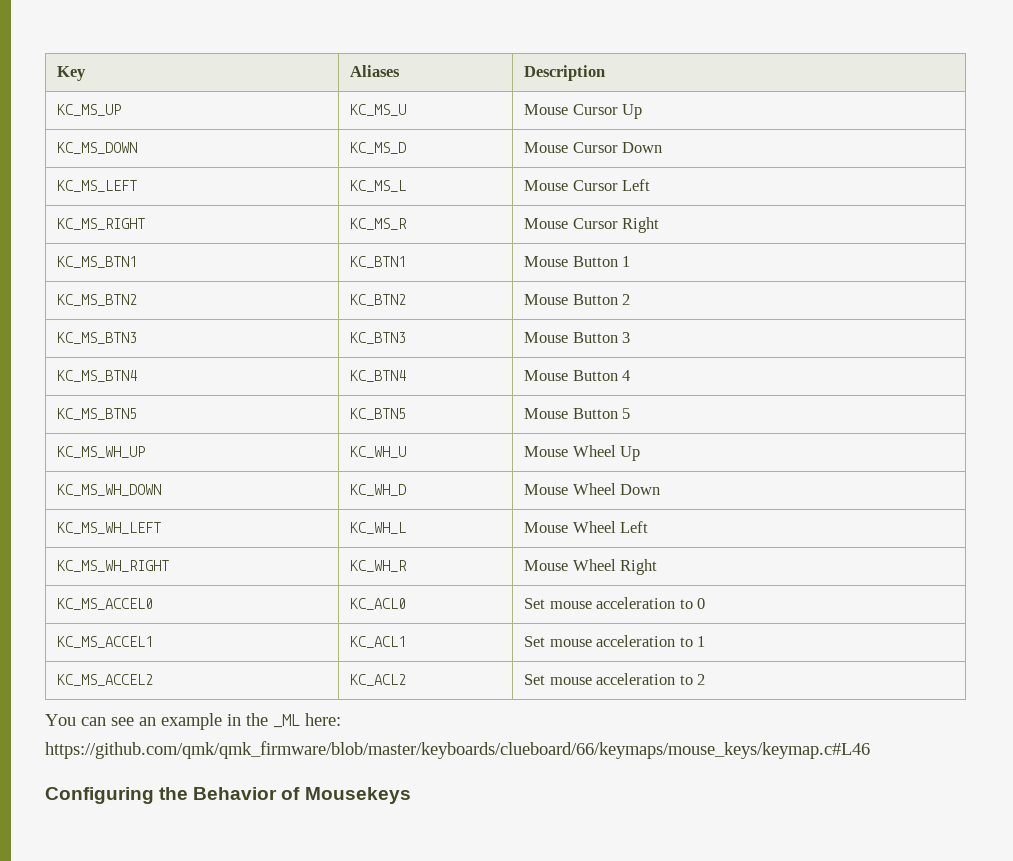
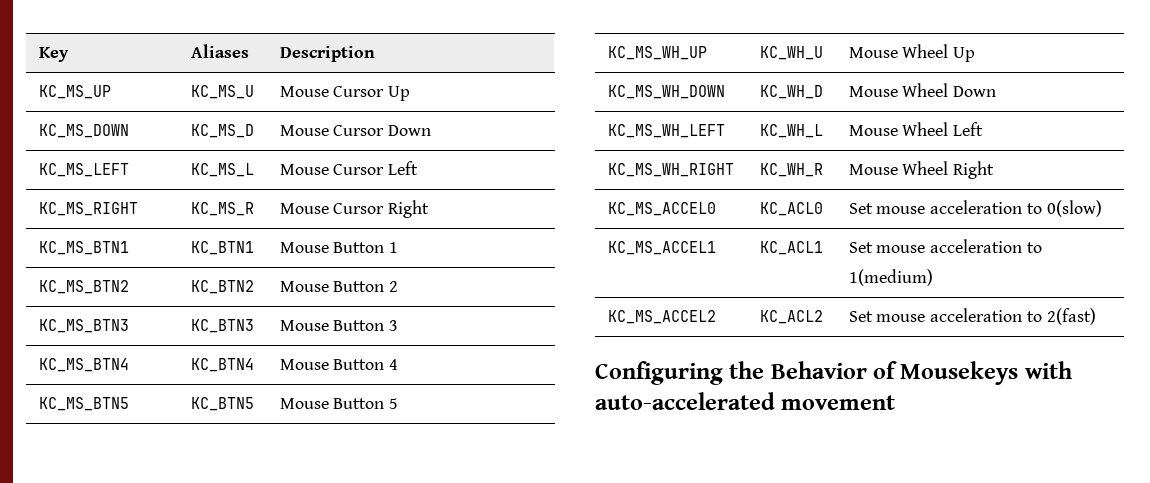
[696,598,705,609] 0 -> [1046,200,1102,217] 0(slow)
[696,636,705,647] 1 -> [848,269,933,286] 1(medium)
[696,674,705,685] [45,713,341,730] [45,741,870,759] 2 // You can see an example in the _ML here: https://github.com/qmk/qmk_firmware/blob/master/keyboards/clueboard/66/keymaps/mouse_keys/keymap.c#L46 -> [1046,308,1096,325] 2(fast)
(411, 795) none -> [1024,361,1072,379] [595,392,896,410] with auto-accelerated movement

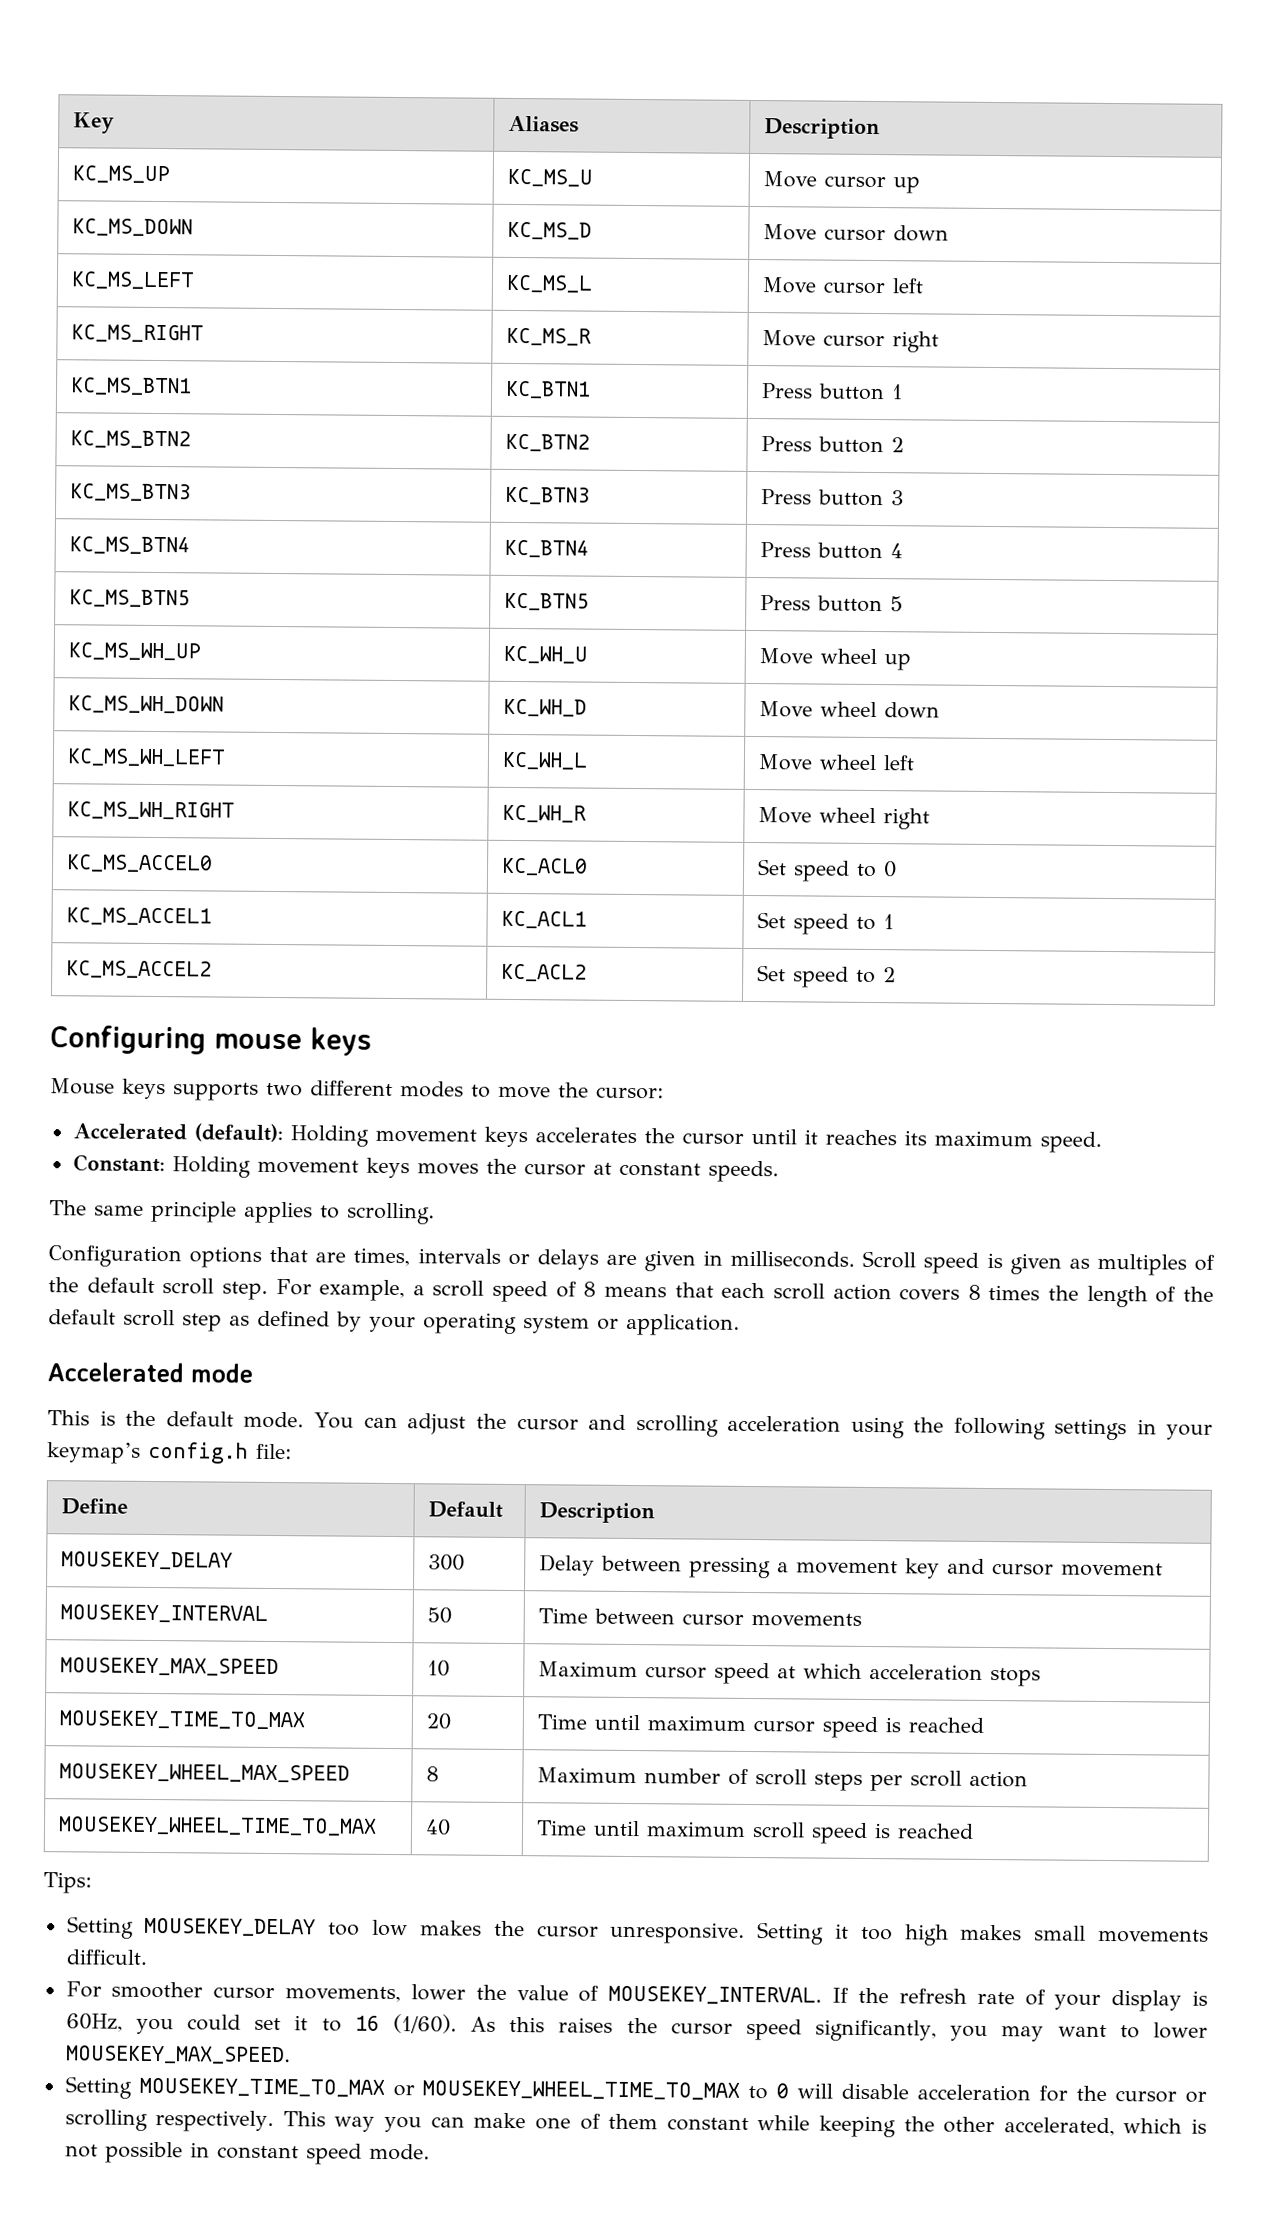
[279,86,411,101] Mouse Cursor Up -> [763,171,921,194] Move cursor up
[279,125,432,136] Mouse Cursor Down -> [763,224,950,242] Move cursor down
[279,161,419,175] Mouse Cursor Left -> [762,277,924,295] Move cursor left
[279,200,430,218] Mouse Cursor Right -> [762,330,940,353] Move cursor right
[279,242,385,253] Mouse Button -> [761,383,886,401] Press button
[279,281,385,292] Mouse Button -> [761,436,885,454] Press button
[279,320,385,331] Mouse Button -> [761,489,885,507] Press button
[279,359,385,370] Mouse Button -> [760,542,884,560] Press button
[279,398,385,409] Mouse Button -> [760,595,884,613] Press button
[848,44,976,62] Mouse Wheel Up -> [759,648,912,671] Move wheel up
[848,83,997,97] Mouse Wheel Down -> [759,701,941,719] Move wheel down
[848,122,984,136] Mouse Wheel Left -> [758,754,916,771] Move wheel left
[848,161,995,179] Mouse Wheel Right -> [758,807,931,830] Move wheel right
[876,200,1102,217] mouse acceleration to 0(slow) -> [793,860,898,882] speed to 0
[876,239,1042,253] [848,269,933,286] mouse acceleration to 1(medium) -> [793,913,895,935] speed to 1
[876,308,1096,325] [595,361,1072,385] [595,392,896,410] mouse acceleration to 2(fast) // Configuring the Behavior of Mousekeys with auto-accelerated movement -> [793,966,897,988] [50,1025,372,1056] [50,1078,664,1101] [72,1123,1102,1153] [72,1154,779,1183] [49,1200,435,1225] [48,1245,1215,1276] [48,1277,1215,1308] [48,1309,740,1336] [47,1362,253,1383] [47,1410,1213,1441] [47,1441,292,1464] [61,1498,129,1515] [428,1501,504,1518] [539,1502,656,1524] [61,1551,234,1570] [428,1554,466,1571] [539,1554,1164,1579] [60,1604,269,1623] [427,1607,453,1624] [538,1608,863,1627] [60,1657,280,1677] [427,1660,451,1677] [538,1661,1042,1687] [59,1710,306,1730] [426,1713,452,1730] [537,1714,985,1739] [59,1763,351,1783] [426,1766,440,1782] [537,1767,1029,1792] [58,1816,378,1836] [425,1819,452,1836] [536,1820,975,1844] [43,1872,92,1894] [66,1916,1209,1946] [65,1949,147,1965] [65,1981,1208,2012] [65,2013,1208,2042] [65,2045,291,2065] [64,2076,1207,2103] [64,2109,1207,2138] [64,2141,430,2165] speed to 2 // Configuring mouse keys // Mouse keys supports two different modes to move the cursor: // Accelerated (default): Holding movement keys accelerates the cursor until it reaches its maximum speed. // Constant: Holding movement keys moves the cursor at constant speeds. // The same principle applies to scrolling. // Configuration options that are times, intervals or delays are given in milliseconds. Scroll speed is given as multiples of the default scroll step. For example, a scroll speed of 8 means that each scroll action covers 8 times the length of the default scroll step as defined by your operating system or application. // Accelerated mode // This is the default mode. You can adjust the cursor and scrolling acceleration using the following settings in your keymap’s config.h file: // Define | Default | Description // MOUSEKEY_DELAY | 300 | Delay between pressing a movement key and cursor movement // MOUSEKEY_INTERVAL | 50 | Time between cursor movements // MOUSEKEY_MAX_SPEED | 10 | Maximum cursor speed at which acceleration stops // MOUSEKEY_TIME_TO_MAX | 20 | Time until maximum cursor speed is reached // MOUSEKEY_WHEEL_MAX_SPEED | 8 | Maximum number of scroll steps per scroll action // MOUSEKEY_WHEEL_TIME_TO_MAX | 40 | Time until maximum scroll speed is reached // Tips: // Setting MOUSEKEY_DELAY too low makes the cursor unresponsive. Setting it too high makes small movements difficult. // For smoother cursor movements, lower the value of MOUSEKEY_INTERVAL. If the refresh rate of your display is 60Hz, you could set it to 16 (1/60). As this raises the cursor speed significantly, you may want to lower MOUSEKEY_MAX_SPEED. // Setting MOUSEKEY_TIME_TO_MAX or MOUSEKEY_WHEEL_TIME_TO_MAX to 0 will disable acceleration for the cursor or scrolling respectively. This way you can make one of them constant while keeping the other accelerated, which is not possible in constant speed mode.

